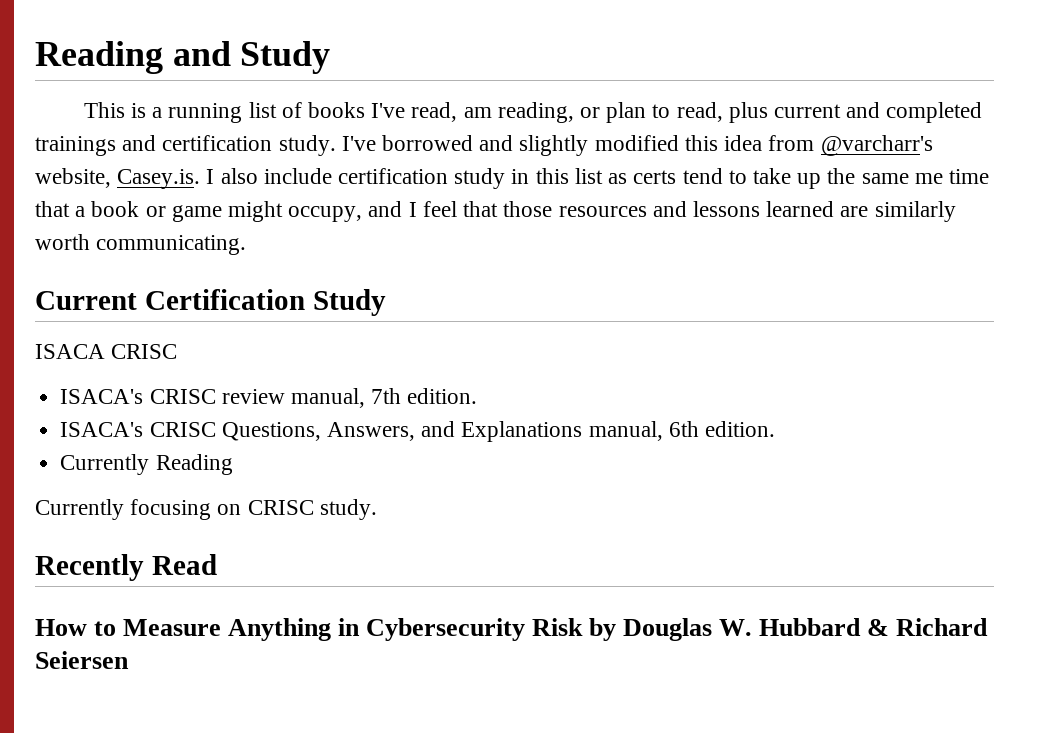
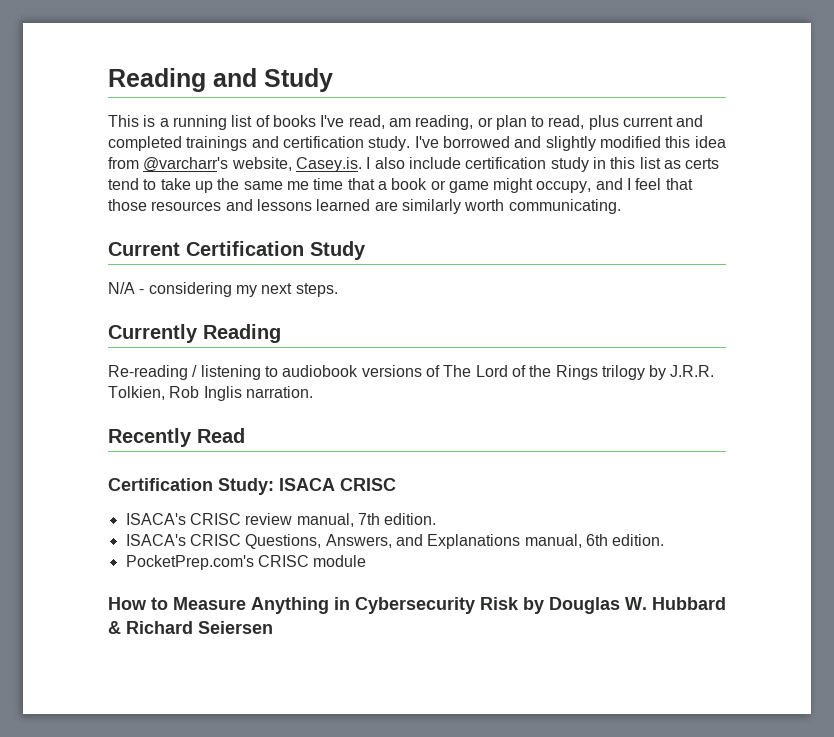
(386, 302) none -> [108,282,338,297] [108,324,281,343] [108,365,715,380] [108,386,313,401] [108,428,245,447] [108,478,274,495] N/A - considering my next steps. // Currently Reading // Re-reading / listening to audiobook versions of The Lord of the Rings trilogy by J.R.R. Tolkien, Rob Inglis narration. // Recently Read // Certification Study:
[60,454,233,475] [35,499,377,520] [35,554,217,581] Currently Reading // Currently focusing on CRISC study. // Recently Read -> [125,555,367,570] PocketPrep.com's CRISC module

